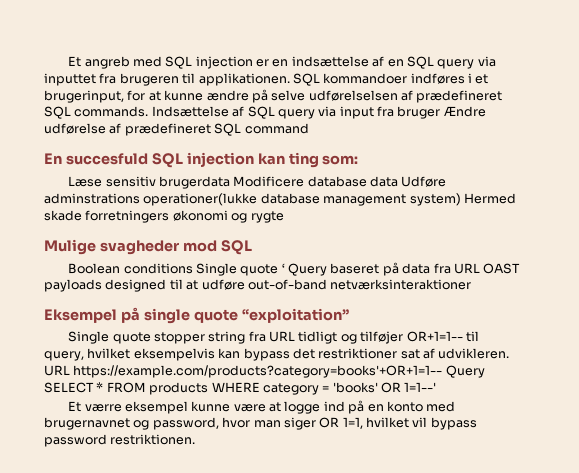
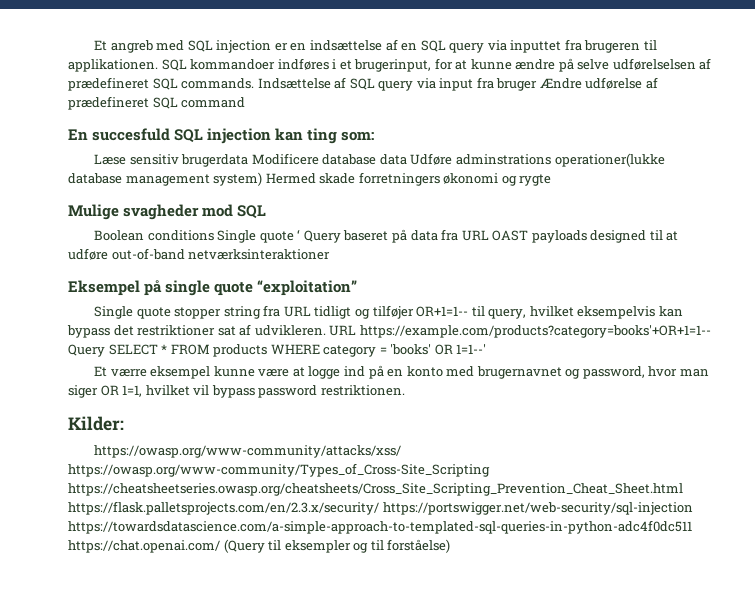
(196, 439) none -> [68,416,124,431] [94,445,402,458] [68,463,490,477] [68,483,683,496] [68,501,693,515] [68,520,692,534] [68,539,451,553] // Kilder: // https://owasp.org/www-community/attacks/xss/ https://owasp.org/www-community/Types_of_Cross-Site_Scripting https://cheatsheetseries.owasp.org/cheatsheets/Cross_Site_Scripting_Prevention_Cheat_Sheet.html https://flask.palletsprojects.com/en/2.3.x/security/ https://portswigger.net/web-security/sql-injection https://towardsdatascience.com/a-simple-approach-to-templated-sql-queries-in-python-adc4f0dc511 https://chat.openai.com/ (Query til eksempler og til forståelse)

